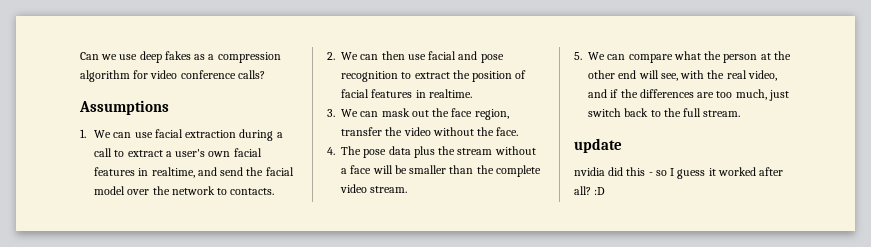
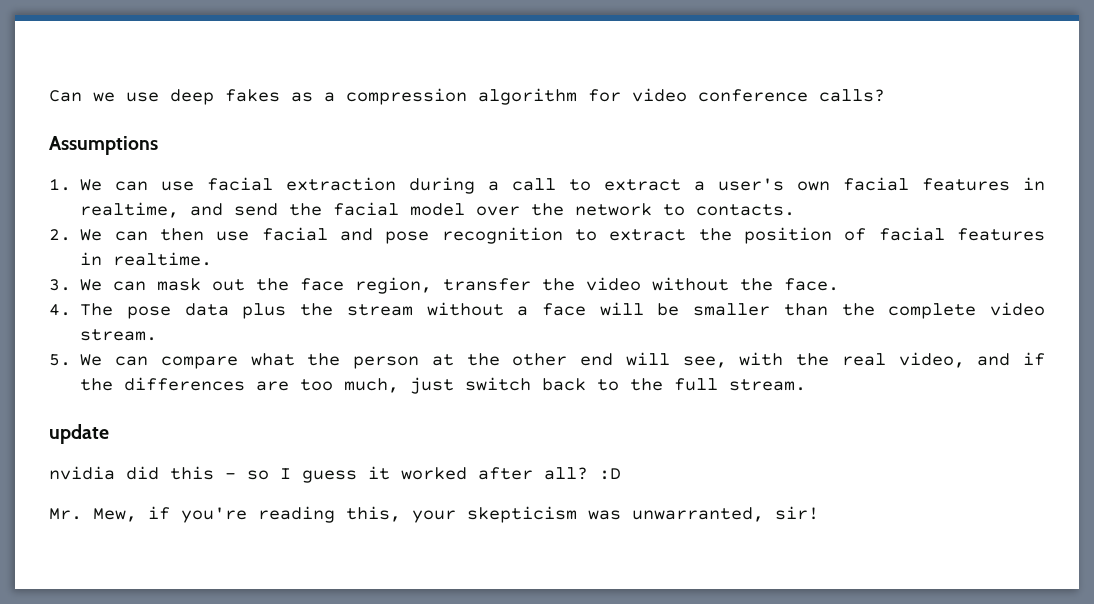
(606, 191) none -> [49,506,819,523] // Mr. Mew, if you're reading this, your skepticism was unwarranted, sir!

